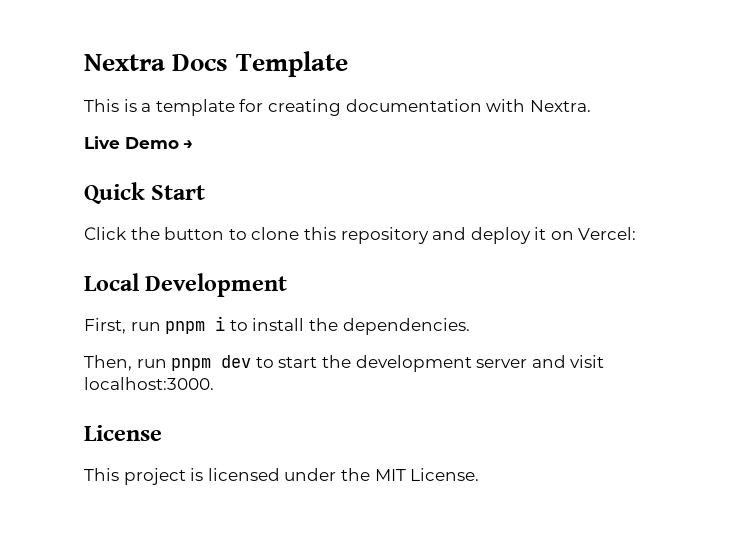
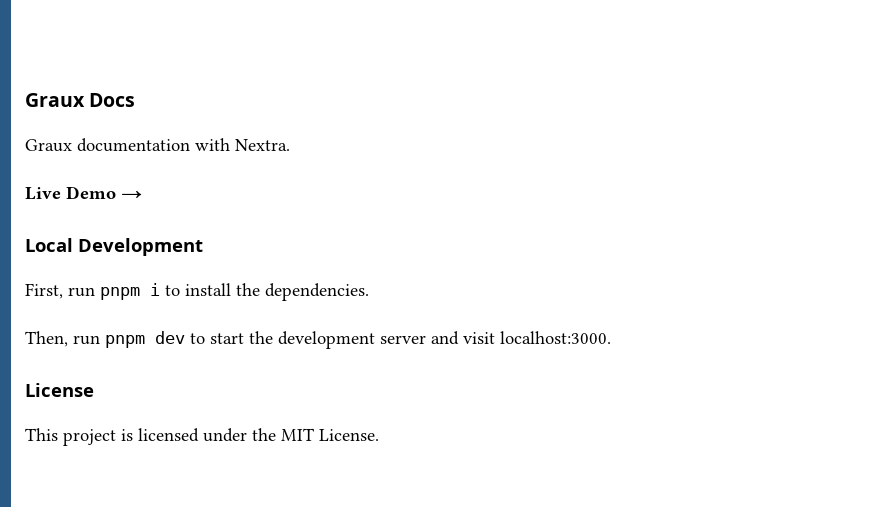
[84,54,165,71] Nextra -> [25,93,85,107] Graux
[235,51,348,77] [84,99,341,116] Template // This is a template for creating -> [25,139,72,152] // Graux
[84,182,206,204] [84,227,637,244] // Quick Start // Click the button to clone this repository and deploy it on Vercel: -> (142, 195) none

